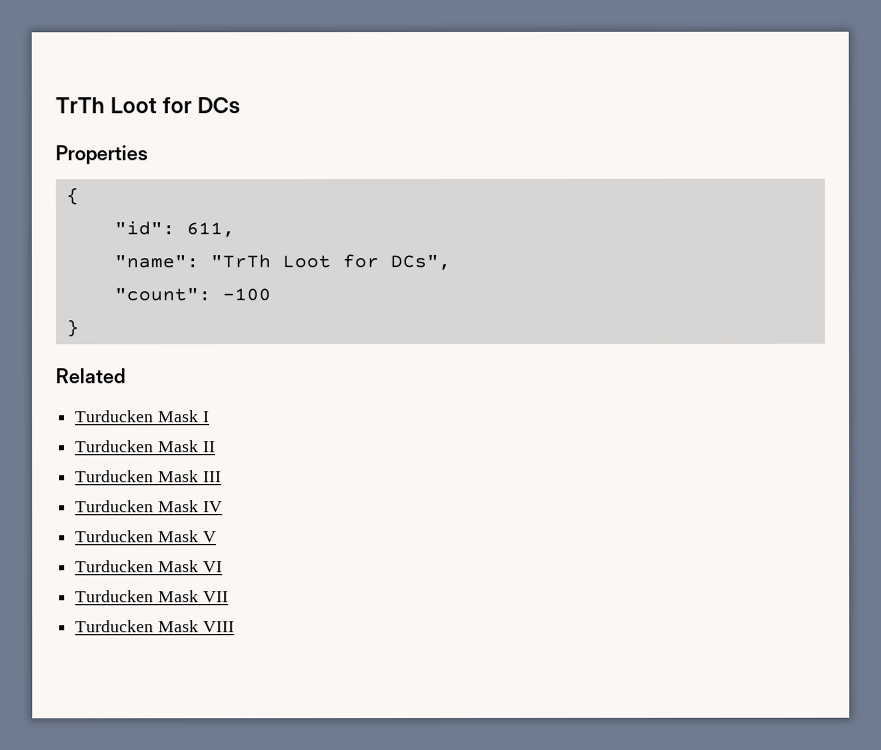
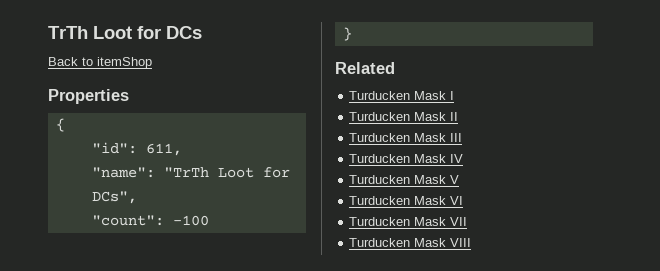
(240, 106) none -> [48,57,152,69] // Back to itemShop

